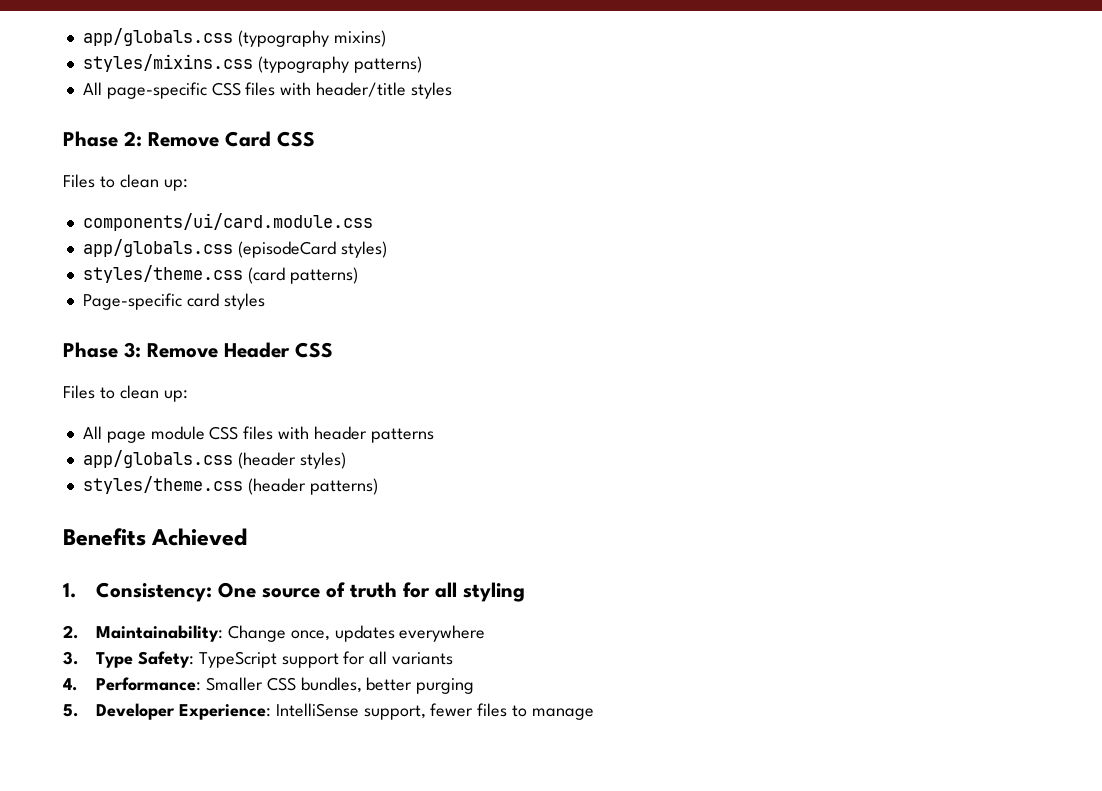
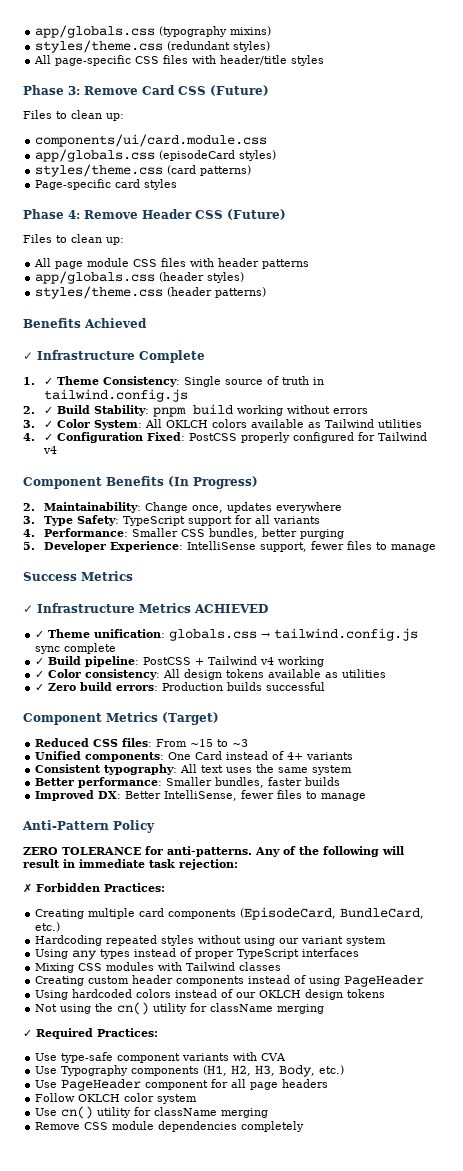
[82,54,422,73] styles/mixins.css (typography patterns) -> [35,40,271,53] styles/theme.css (redundant styles)
[124,131,142,147] 2: -> [68,86,80,95] 3:
(315, 139) none -> [210,85,269,96] (Future)
[124,342,141,358] 3: -> [68,210,80,219] 4:
(333, 350) none -> [227,209,286,220] (Future)
[63,582,525,602] 1. Consistency: One source of truth for all styling -> [23,350,205,363] [23,376,324,387] [43,389,188,402] [23,404,368,417] [23,419,422,430] [23,432,427,443] [42,446,57,454] [23,476,258,489] ✓ Infrastructure Complete // 1. ✓ Theme Consistency: Single source of truth in tailwind.config.js // 2. ✓ Build Stability: pnpm build working without errors // 3. ✓ Color System: All OKLCH colors available as Tailwind utilities // 4. ✓ Configuration Fixed: PostCSS properly configured for Tailwind v4 // Component Benefits (In Progress)
(595, 714) none -> [23,571,133,581] [23,603,268,613] [35,628,419,641] [35,643,117,654] [35,656,325,667] [35,669,387,680] [35,682,326,691] [23,712,219,725] [35,738,249,747] [35,751,354,762] [35,764,353,775] [35,777,341,788] [35,790,367,801] [22,820,155,833] [23,846,404,857] [23,859,238,870] [23,883,165,893] [35,907,425,920] [35,922,61,932] [35,935,387,946] [35,948,360,960] [35,962,282,973] [35,975,425,987] [35,989,386,1000] [35,1002,325,1015] [23,1028,158,1039] [35,1052,287,1063] [35,1065,345,1077] [35,1079,329,1091] [35,1093,198,1104] [35,1106,269,1119] [35,1121,305,1132] // Success Metrics // ✓ Infrastructure Metrics ACHIEVED // ✓ Theme unification: globals.css → tailwind.config.js sync complete // ✓ Build pipeline: PostCSS + Tailwind v4 working // ✓ Color consistency: All design tokens available as utilities // ✓ Zero build errors: Production builds successful // Component Metrics (Target) // Reduced CSS files: From ~15 to ~3 // Unified components: One Card instead of 4+ variants // Consistent typography: All text uses the same system // Better performance: Smaller bundles, faster builds // Improved DX: Better IntelliSense, fewer files to manage // Anti-Pattern Policy // ZERO TOLERANCE for anti-patterns. Any of the following will result in immediate task rejection: // ✗ Forbidden Practices: // Creating multiple card components (EpisodeCard, BundleCard, etc.) // Hardcoding repeated styles without using our variant system // Using any types instead of proper TypeScript interfaces // Mixing CSS modules with Tailwind classes // Creating custom header components instead of using PageHeader // Using hardcoded colors instead of our OKLCH design tokens // Not using the cn() utility for className merging // ✓ Required Practices: // Use type-safe component variants with CVA // Use Typography components (H1, H2, H3, Body, etc.) // Use PageHeader component for all page headers // Follow OKLCH color system // Use cn() utility for className merging // Remove CSS module dependencies completely

